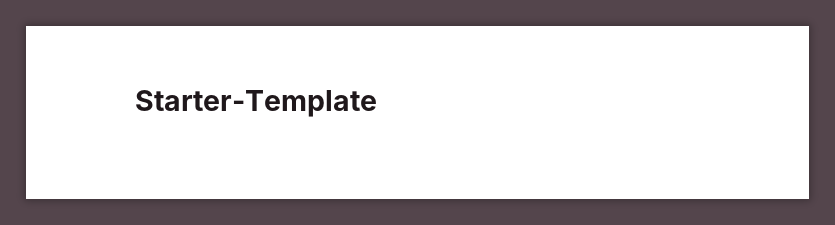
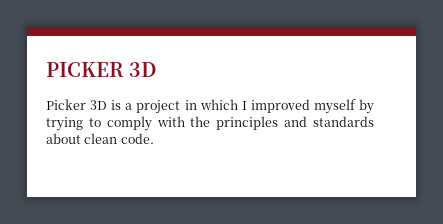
[135,90,377,117] Starter-Template -> [46,62,157,77] [46,99,374,114] [46,116,374,131] [46,133,154,144] PICKER 3D // Picker 3D is a project in which I improved myself by trying to comply with the principles and standards about clean code.

